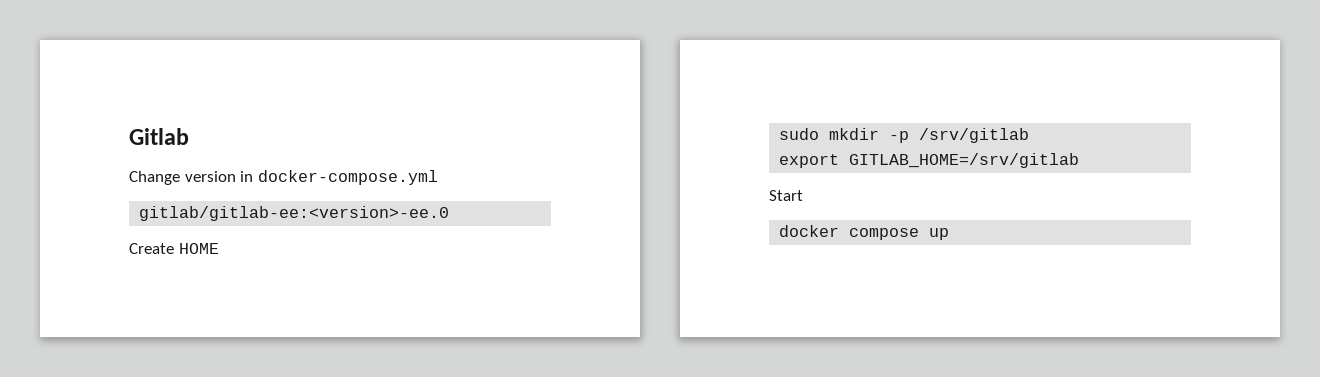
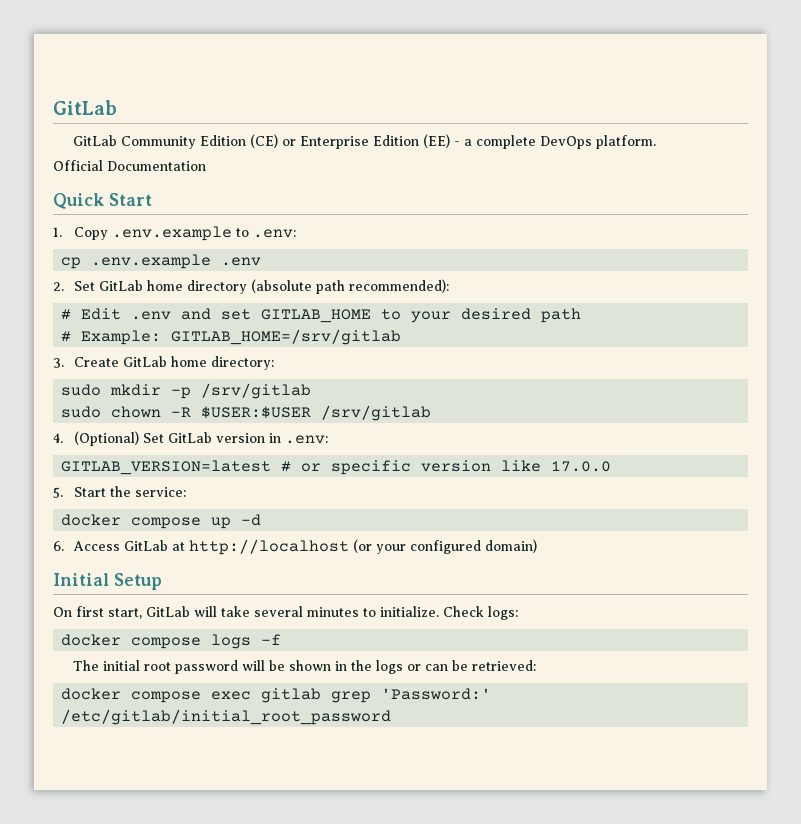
[129,128,189,145] [129,170,438,185] [139,206,450,221] [129,243,219,254] [779,128,1030,143] [779,153,1080,168] [769,190,803,201] Gitlab // Change version in docker-compose.yml // gitlab/gitlab-ee:<version>-ee.0 // Create HOME // sudo mkdir -p /srv/gitlab // export GITLAB_HOME=/srv/gitlab // Start -> [53,100,117,115] [72,134,656,149] [53,160,206,171] [53,193,152,209] [53,226,297,241] [61,254,262,269] [53,279,450,294] [61,308,582,323] [61,329,402,345] [53,356,275,370] [61,383,312,399] [61,405,432,421] [53,431,329,446] [61,460,612,475] [53,486,187,498] GitLab // GitLab Community Edition (CE) or Enterprise Edition (EE) - a complete DevOps platform. // Official Documentation // Quick Start // 1. Copy .env.example to .env: // cp .env.example .env // 2. Set GitLab home directory (absolute path recommended): // # Edit .env and set GITLAB_HOME to your desired path // # Example: GITLAB_HOME=/srv/gitlab // 3. Create GitLab home directory: // sudo mkdir -p /srv/gitlab // sudo chown -R $USER:$USER /srv/gitlab // 4. (Optional) Set GitLab version in .env: // GITLAB_VERSION=latest # or specific version like 17.0.0 // 5. Start the service:
(950, 234) none -> [241,514,262,526] [53,539,538,555] [53,573,162,590] [53,606,518,620] [61,634,282,649] [72,660,536,674] [61,688,492,703] [61,709,392,725] -d // 6. Access GitLab at http://localhost (or your configured domain) // Initial Setup // On first start, GitLab will take several minutes to initialize. Check logs: // docker compose logs -f // The initial root password will be shown in the logs or can be retrieved: // docker compose exec gitlab grep 'Password:' /etc/gitlab/initial_root_password

